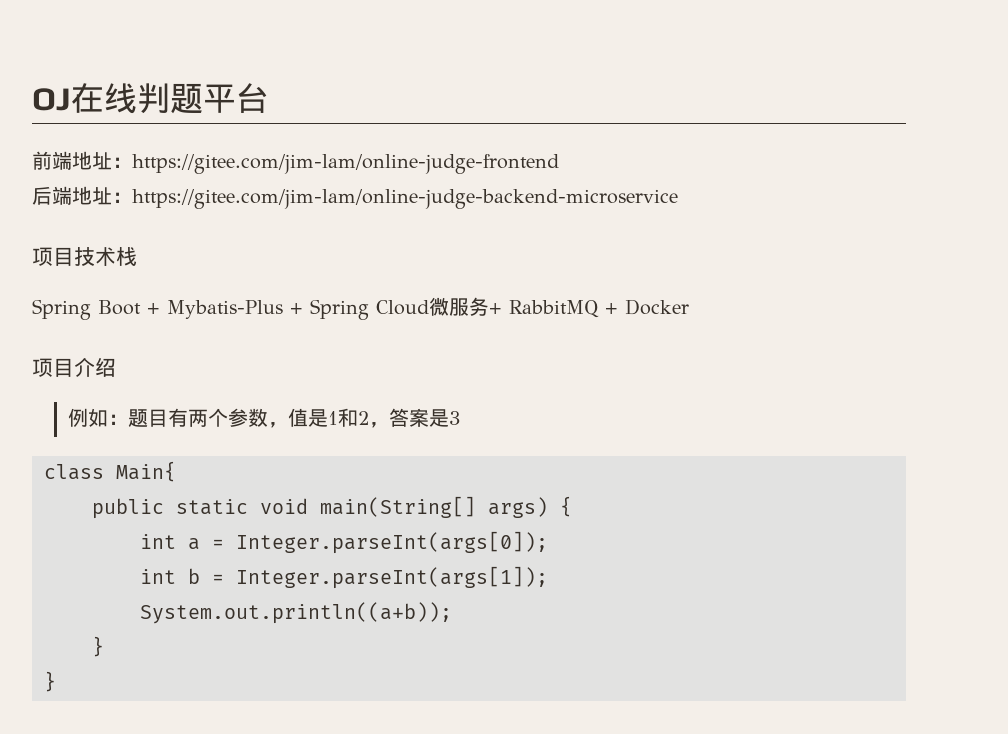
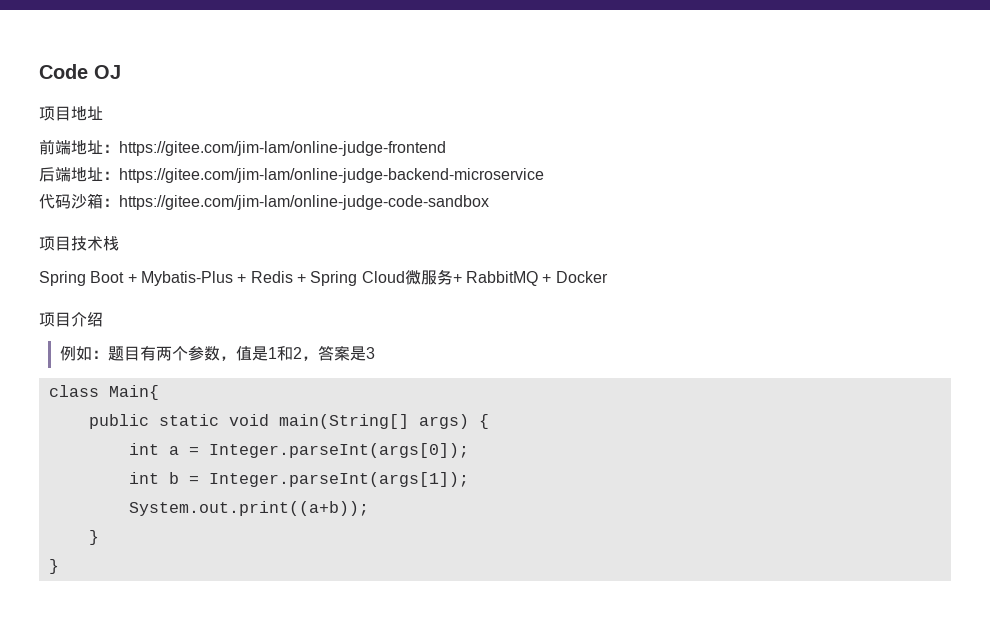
(32, 99) none -> [39,64,88,79] Code
[71,83,269,114] 在线判题平台 -> [39,106,103,121] // 项目地址
(678, 199) none -> [39,193,489,210] // 代码沙箱：https://gitee.com/jim-lam/online-judge-code-sandbox
(303, 308) none -> [250,271,306,283] Redis +
[140,602,452,624] System.out.println((a+b)); -> [128,501,369,516] System.out.print((a+b));

